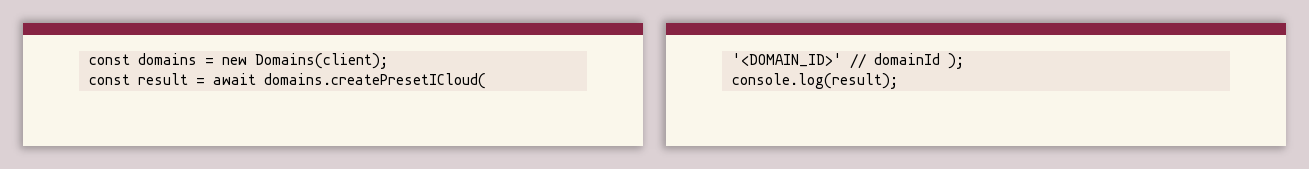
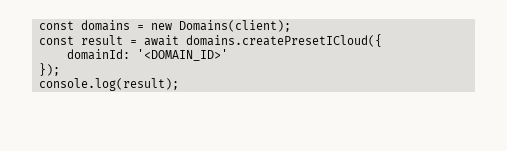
[263,73,486,89] domains.createPresetICloud( -> [186,34,383,47] [67,49,131,60] domains.createPresetICloud({ // domainId:
[849,53,964,69] // domainId ); -> [39,63,61,76] // });

